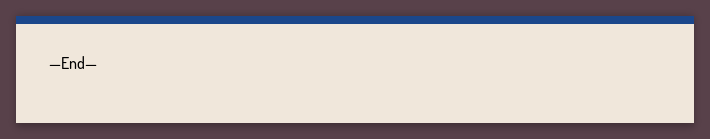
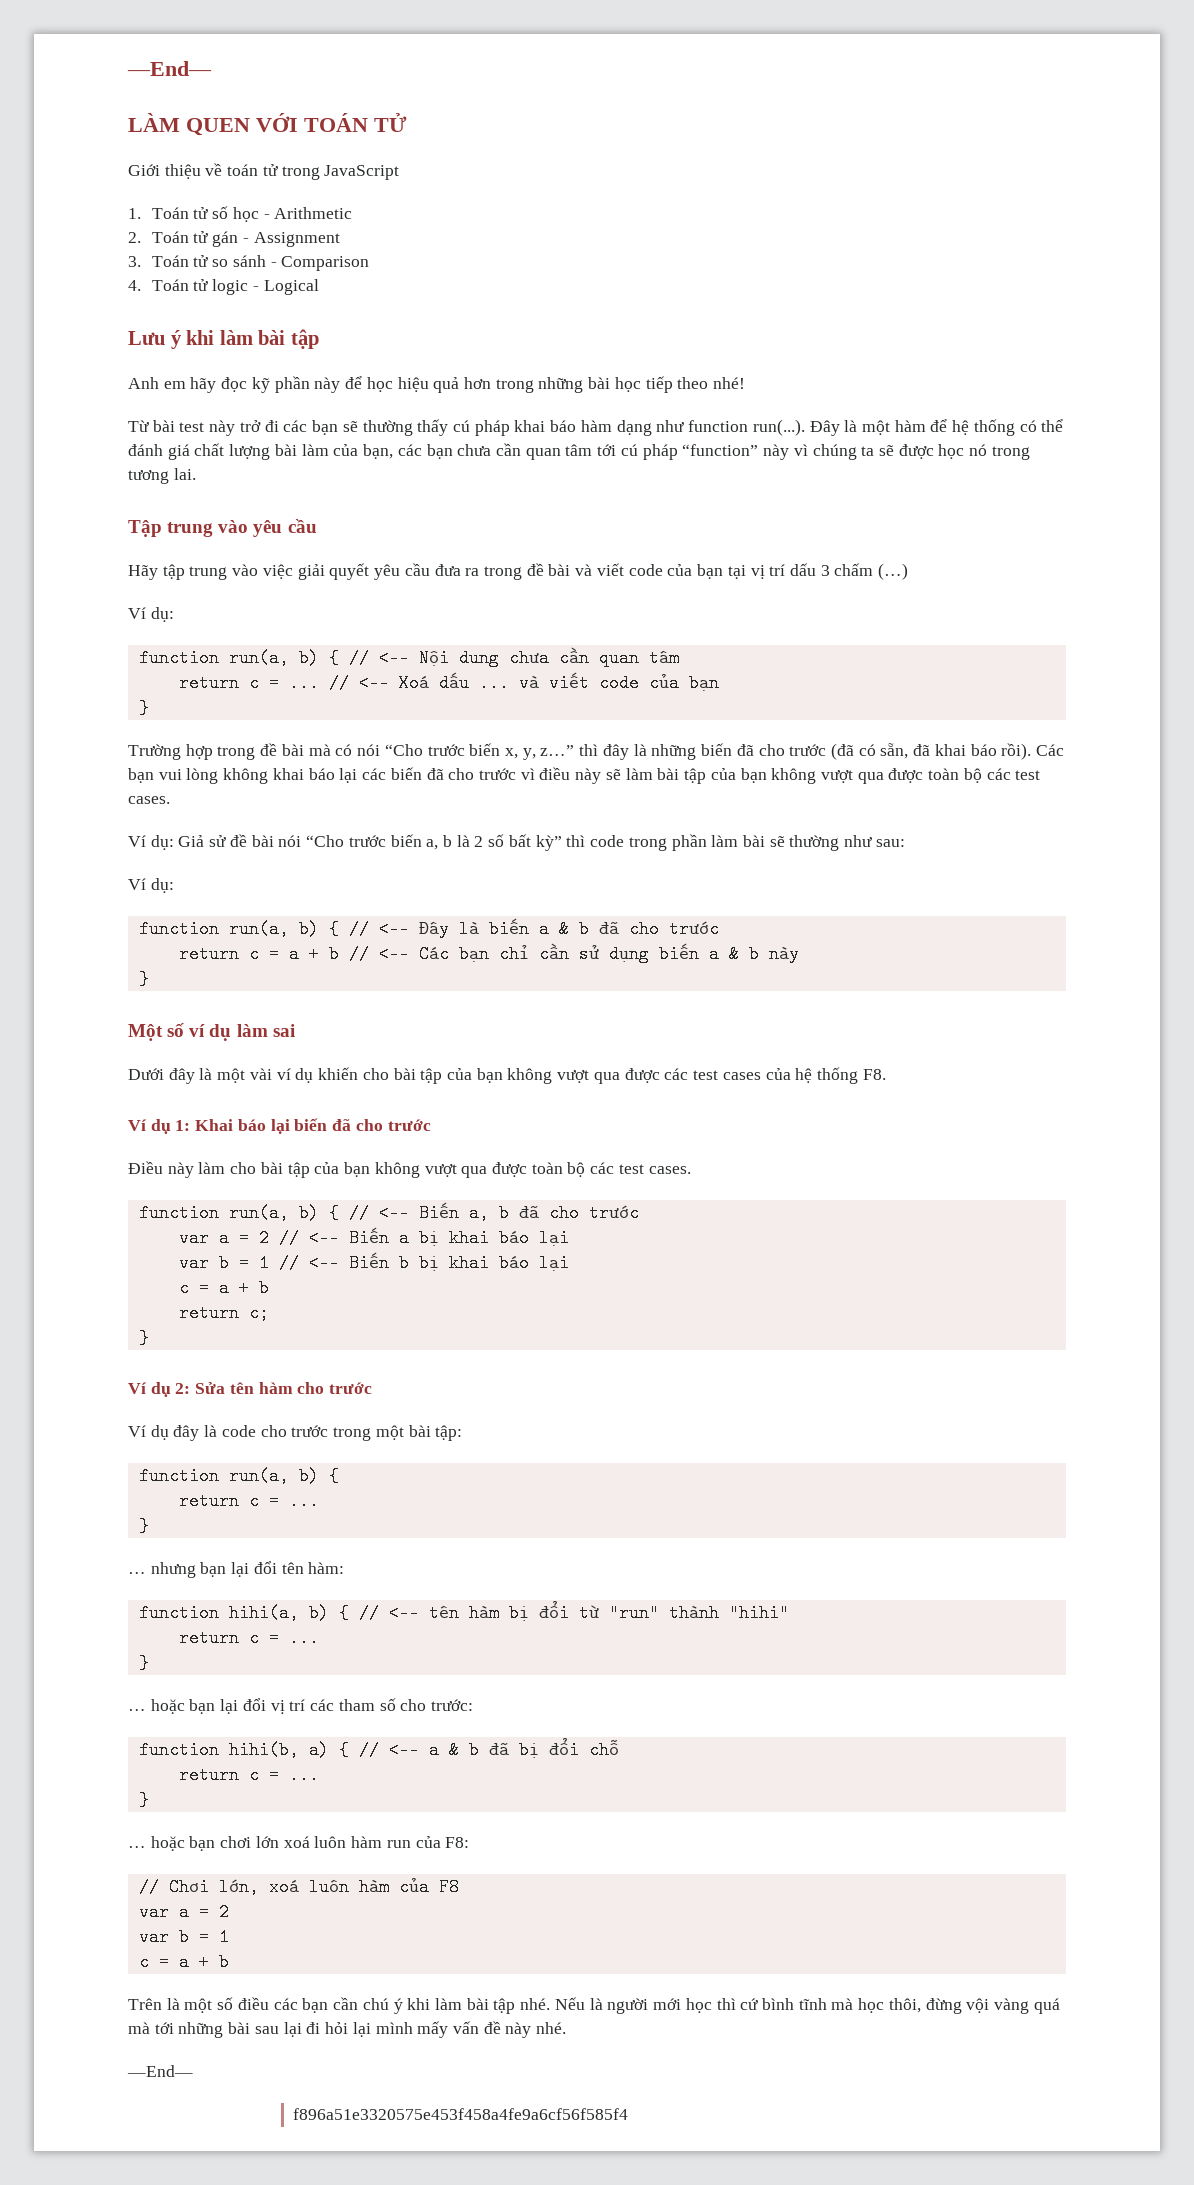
[49,56,97,69] —End— -> [127,61,212,76] [128,113,407,136] [128,163,400,180] [128,206,353,222] [128,231,340,247] [128,255,370,271] [128,279,319,295] [128,329,319,349] [128,376,746,393] [128,419,1064,436] [128,443,1030,460] [128,468,196,484] [128,519,317,537] [128,563,909,580] [128,607,174,622] [138,647,679,667] [178,672,719,692] [138,699,149,717] [128,743,1065,760] [128,767,1041,784] [128,796,170,804] [128,834,905,851] [128,878,174,893] [138,918,719,938] [178,943,799,963] [138,970,149,988] [128,1023,295,1041] [128,1067,886,1084] [128,1118,431,1134] [128,1161,691,1178] [138,1202,639,1222] [178,1227,569,1247] [178,1252,569,1272] [178,1279,269,1297] [178,1304,269,1322] [138,1329,149,1347] [128,1382,373,1397] [128,1425,463,1441] [138,1467,339,1485] [178,1492,319,1510] [138,1517,149,1535] [128,1561,345,1578] [138,1601,789,1622] [178,1629,319,1647] [138,1654,149,1672] [128,1698,473,1714] [138,1738,619,1759] [178,1766,319,1784] [138,1791,149,1809] [128,1836,470,1851] [138,1878,459,1896] [138,1903,229,1921] [138,1928,229,1946] [138,1953,229,1971] [128,1997,1060,2014] [128,2021,567,2038] [127,2065,193,2077] [293,2108,629,2120] —End— // LÀM QUEN VỚI TOÁN TỬ // Giới thiệu về toán tử trong JavaScript // 1. Toán tử số học - Arithmetic // 2. Toán tử gán - Assignment // 3. Toán tử so sánh - Comparison // 4. Toán tử logic - Logical // Lưu ý khi làm bài tập // Anh em hãy đọc kỹ phần này để học hiệu quả hơn trong những bài học tiếp theo nhé! // Từ bài test này trở đi các bạn sẽ thường thấy cú pháp khai báo hàm dạng như function run(...). Đây là một hàm để hệ thống có thể đánh giá chất lượng bài làm của bạn, các bạn chưa cần quan tâm tới cú pháp “function” này vì chúng ta sẽ được học nó trong tương lai. // Tập trung vào yêu cầu // Hãy tập trung vào việc giải quyết yêu cầu đưa ra trong đề bài và viết code của bạn tại vị trí dấu 3 chấm (…) // Ví dụ: // function run(a, b) { // <-- Nội dung chưa cần quan tâm // return c = ... // <-- Xoá dấu ... và viết code của bạn // } // Trường hợp trong đề bài mà có nói “Cho trước biến x, y, z…” thì đây là những biến đã cho trước (đã có sẵn, đã khai báo rồi). Các bạn vui lòng không khai báo lại các biến đã cho trước vì điều này sẽ làm bài tập của bạn không vượt qua được toàn bộ các test cases. // Ví dụ: Giả sử đề bài nói “Cho trước biến a, b là 2 số bất kỳ” thì code trong phần làm bài sẽ thường như sau: // Ví dụ: // function run(a, b) { // <-- Đây là biến a & b đã cho trước // return c = a + b // <-- Các bạn chỉ cần sử dụng biến a & b này // } // Một số ví dụ làm sai // Dưới đây là một vài ví dụ khiến cho bài tập của bạn không vượt qua được các test cases của hệ thống F8. // Ví dụ 1: Khai báo lại biến đã cho trước // Điều này làm cho bài tập của bạn không vượt qua được toàn bộ các test cases. // function run(a, b) { // <-- Biến a, b đã cho trước // var a = 2 // <-- Biến a bị khai báo lại // var b = 1 // <-- Biến b bị khai báo lại // c = a + b // return c; // } // Ví dụ 2: Sửa tên hàm cho trước // Ví dụ đây là code cho trước trong một bài tập: // function run(a, b) { // return c = ... // } // … nhưng bạn lại đổi tên hàm: // function hihi(a, b) { // <-- tên hàm bị đổi từ "run" thành "hihi" // return c = ... // } // … hoặc bạn lại đổi vị trí các tham số cho trước: // function hihi(b, a) { // <-- a & b đã bị đổi chỗ // return c = ... // } // … hoặc bạn chơi lớn xoá luôn hàm run của F8: // // Chơi lớn, xoá luôn hàm của F8 // var a = 2 // var b = 1 // c = a + b // Trên là một số điều các bạn cần chú ý khi làm bài tập nhé. Nếu là người mới học thì cứ bình tĩnh mà học thôi, đừng vội vàng quá mà tới những bài sau lại đi hỏi lại mình mấy vấn đề này nhé. // —End— // f896a51e3320575e453f458a4fe9a6cf56f585f4

